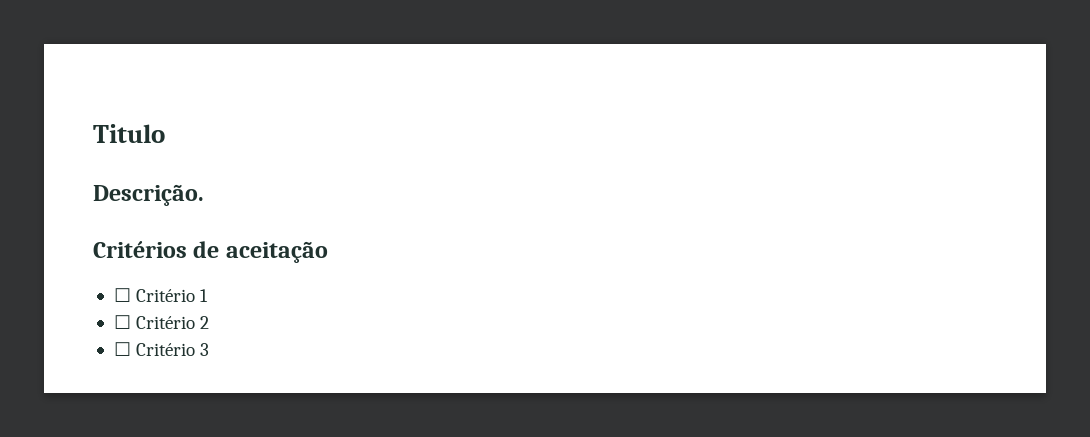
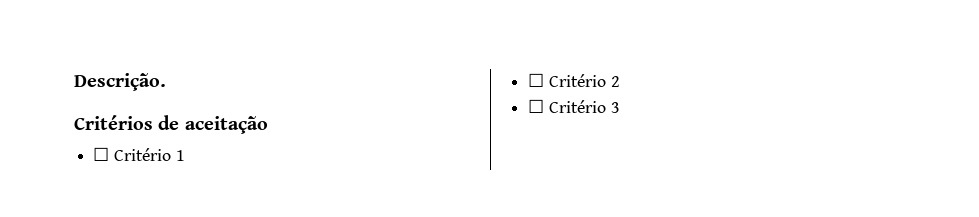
[93,124,165,143] Titulo // -> (74, 82) none

